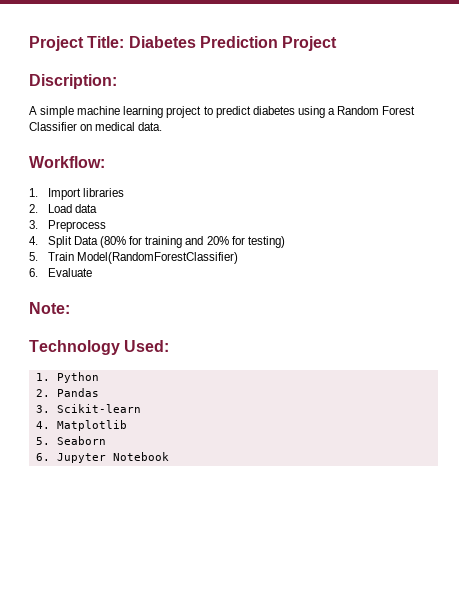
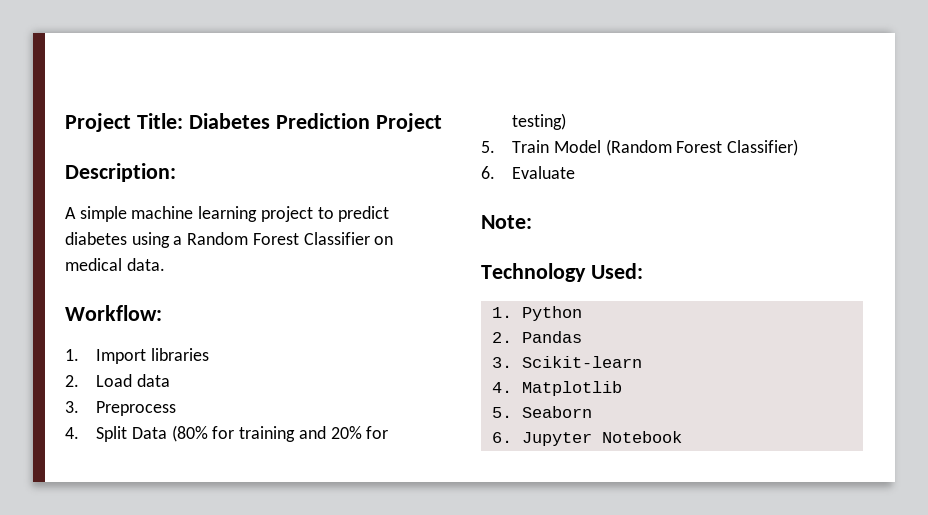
[29,74,117,89] Discription: -> [65,163,176,182] Description:
[76,252,238,264] Model(RandomForestClassifier) -> [553,139,799,156] Model (Random Forest Classifier)

